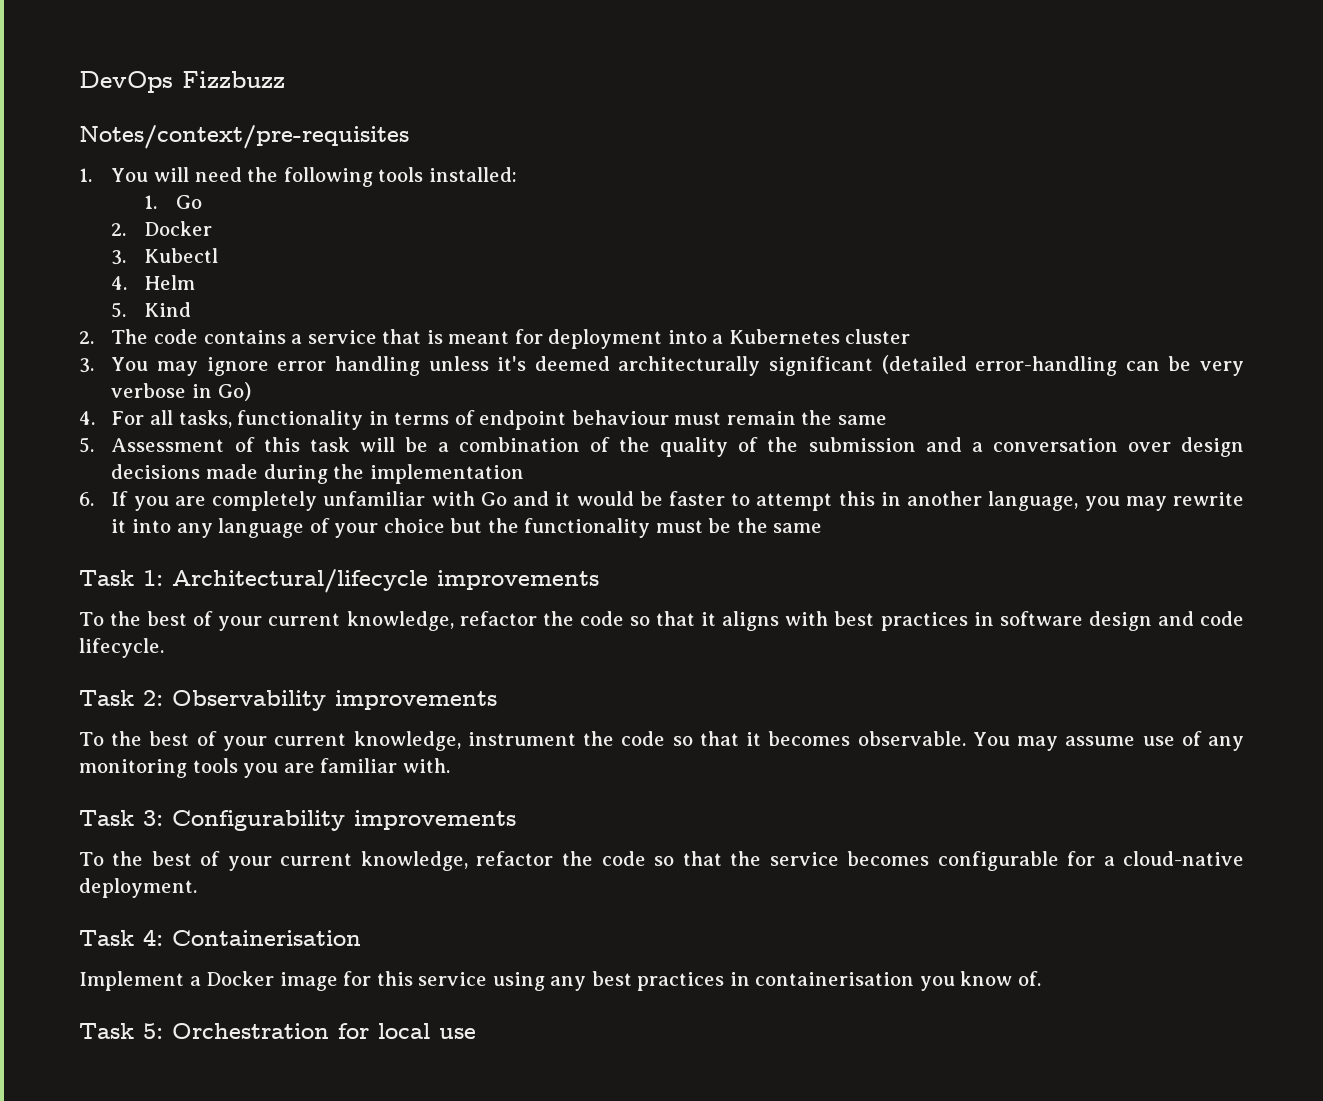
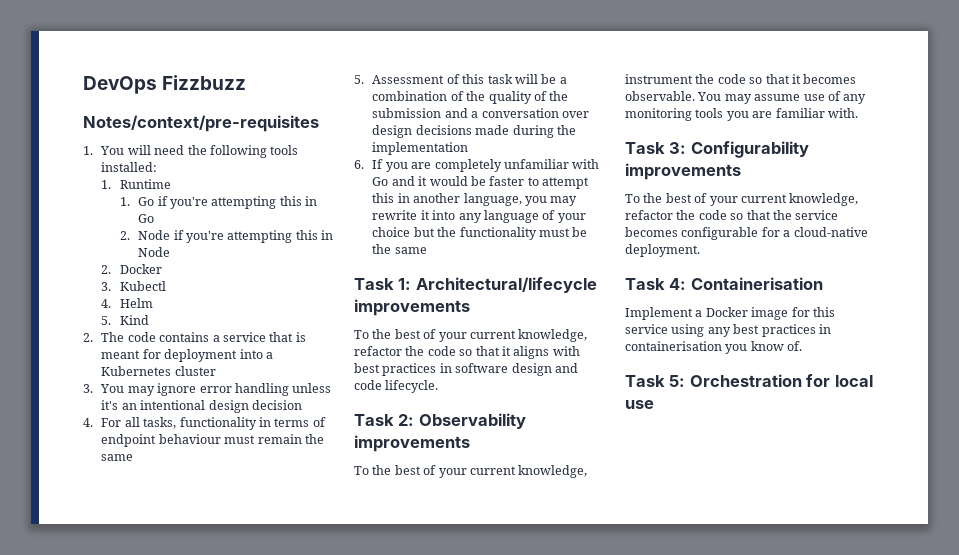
(517, 174) none -> [101,179,171,189] // 1. Runtime
(203, 202) none -> [157,196,318,209] [138,214,155,223] [119,230,334,243] [138,247,171,257] if you're attempting this in Go // 2. Node if you're attempting this in Node
[534,355,1245,376] [111,382,251,401] deemed architecturally significant (detailed error-handling can be very verbose in Go) -> [121,400,302,413] an intentional design decision

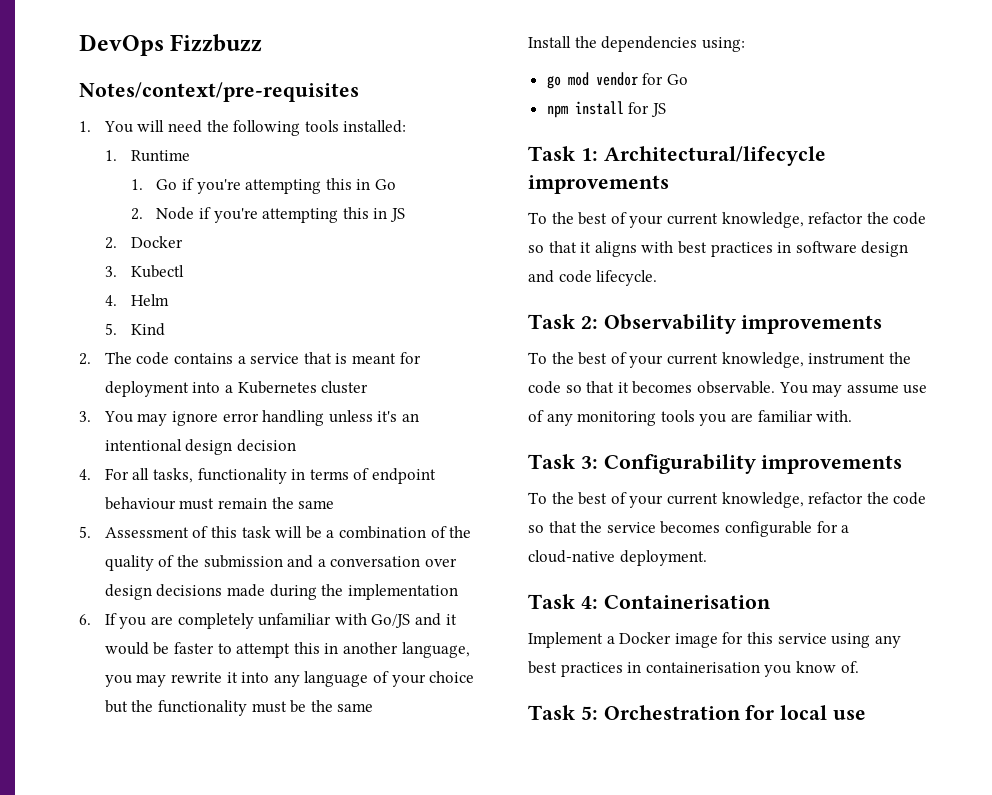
[138,247,171,257] Node -> [389,208,405,222] JS
[372,177,389,186] Go -> [371,614,411,628] Go/JS
(427, 250) none -> [528,36,745,52] [546,72,688,89] [546,101,666,118] // Install the dependencies using: // go mod vendor for Go // npm install for JS

